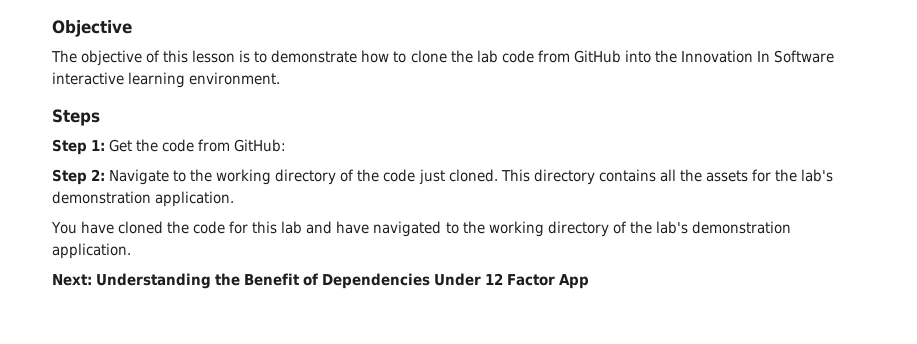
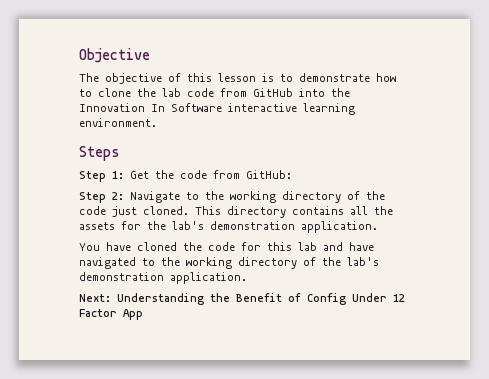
[322,273,431,289] Dependencies -> [307,293,346,305] Config

